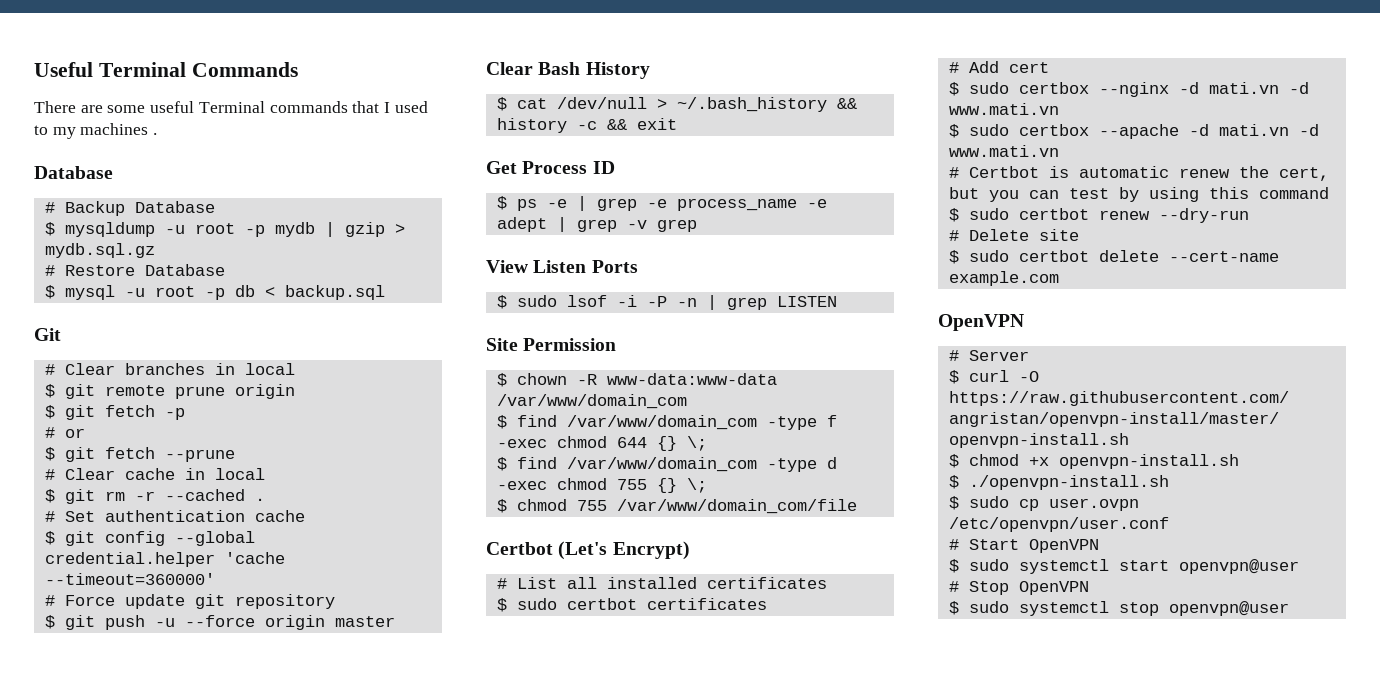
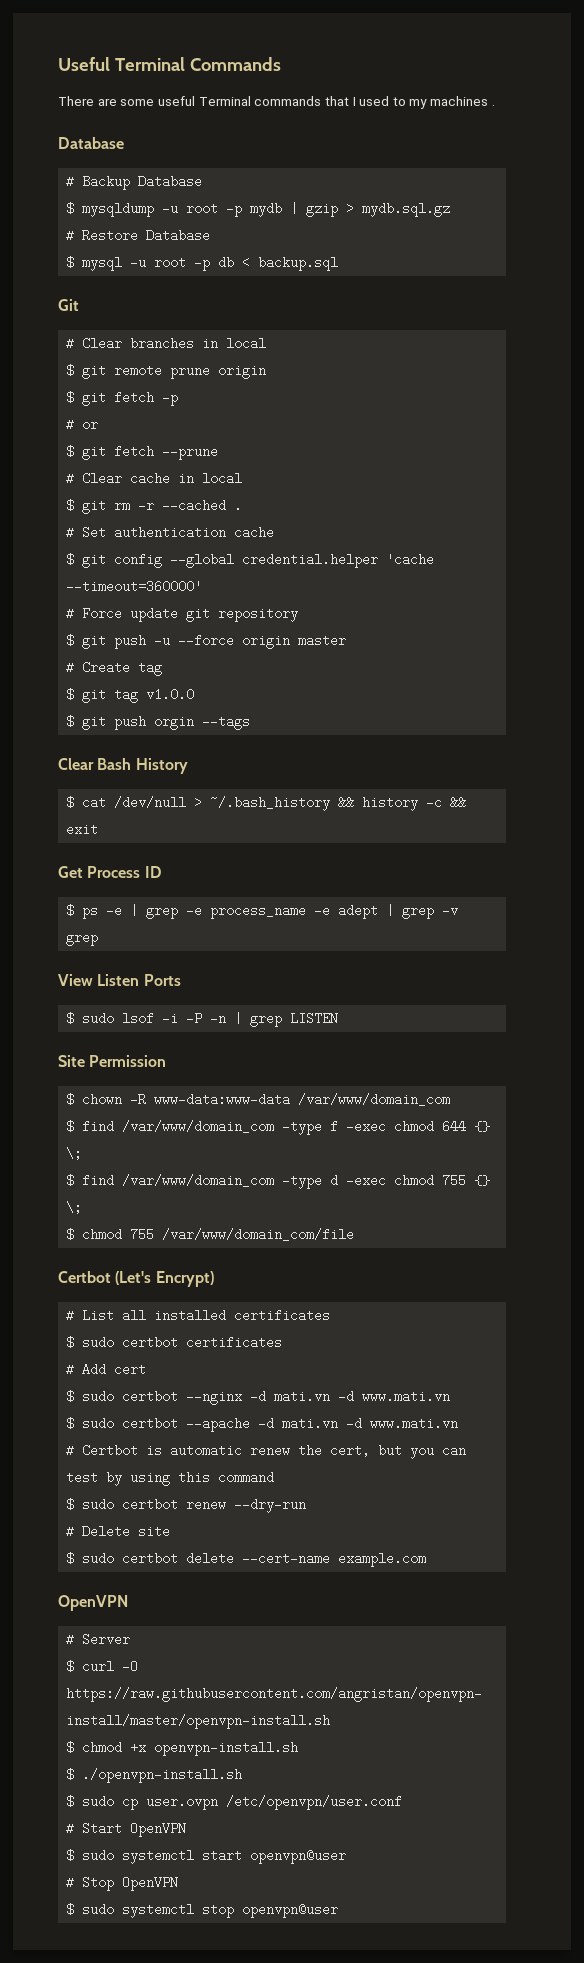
(395, 621) none -> [66,661,163,676] [66,688,195,703] [66,715,251,730] // # Create tag // $ git tag v1.0.0 // $ git push orgin --tags
[1018,82,1089,94] certbox -> [122,1390,179,1403] certbot
[1018,124,1089,136] certbox -> [122,1417,179,1430] certbot

